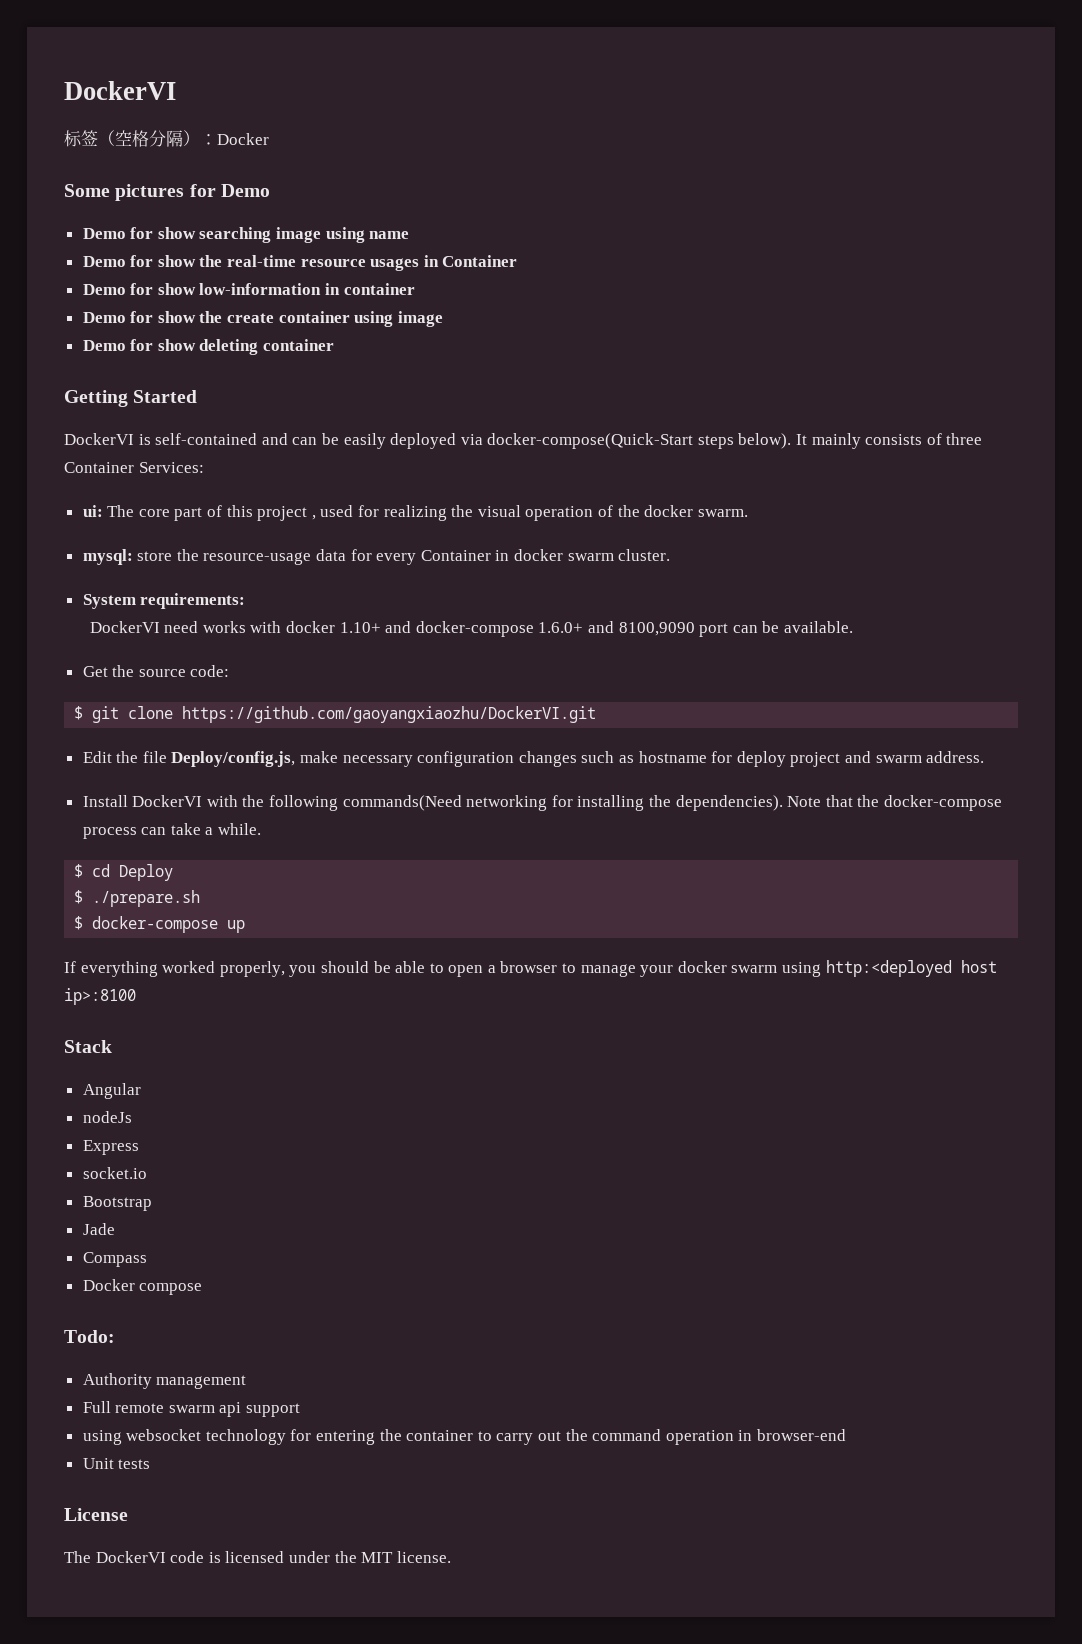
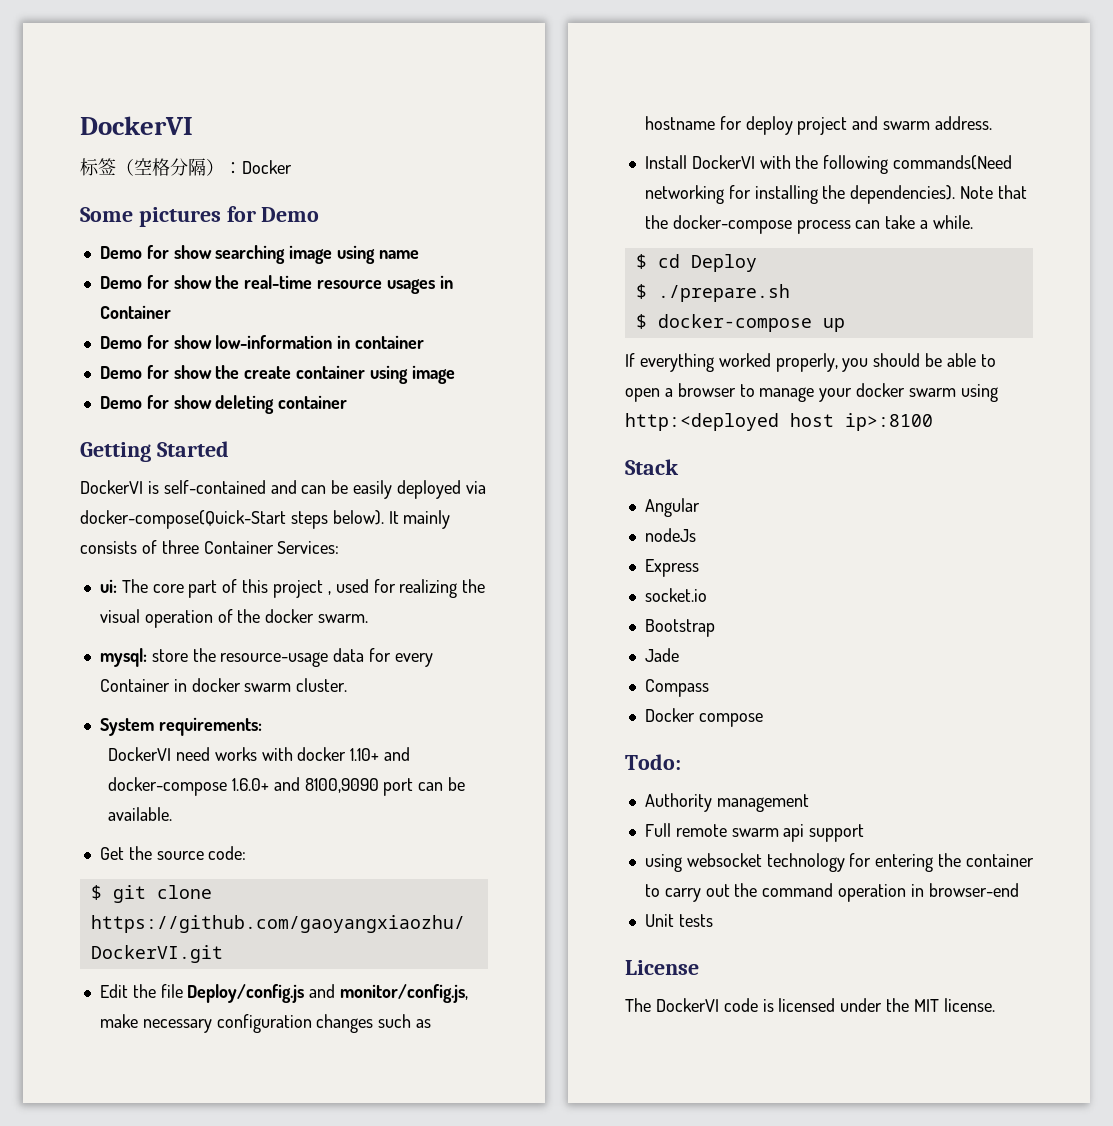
[171,751,296,767] Deploy/config.js, -> [187,984,469,1003] Deploy/config.js and monitor/config.js,

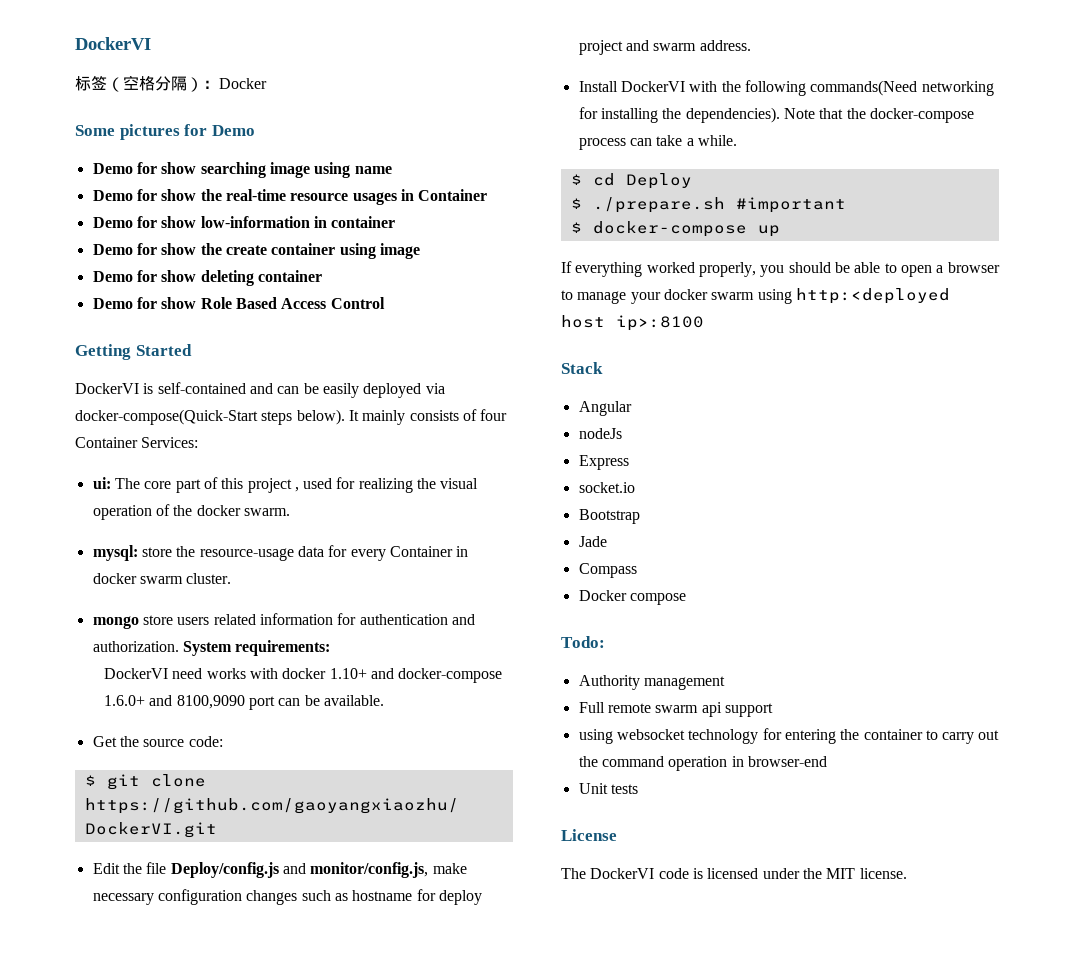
(348, 402) none -> [92,297,385,309] // Demo for show Role Based Access Control
[161,540,199,554] three -> [480,409,508,421] four
(348, 685) none -> [92,613,475,629] [92,641,179,652] mongo store users related information for authentication and authorization.
(790, 293) none -> [735,197,846,213] #important

